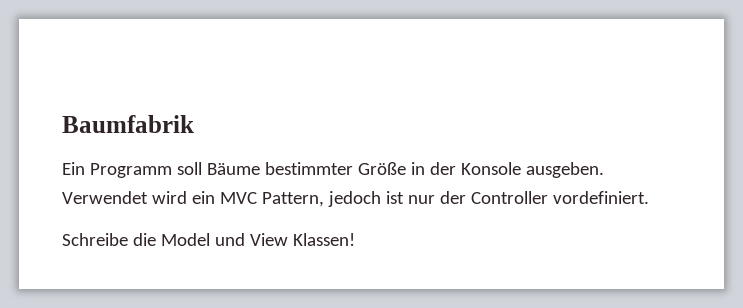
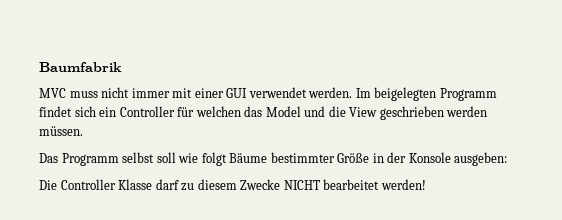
[62,162,202,178] Ein Programm soll -> [39,87,497,101] [39,106,488,120] [39,126,83,136] [39,152,227,166] MVC muss nicht immer mit einer GUI verwendet werden. Im beigelegten Programm findet sich ein Controller für welchen das Model und die View geschrieben werden müssen. // Das Programm selbst soll wie folgt
[525,162,604,178] [62,191,649,207] [62,233,355,246] ausgeben. Verwendet wird ein MVC Pattern, jedoch ist nur der Controller vordefiniert. // Schreibe die Model und View Klassen! -> [454,152,508,166] [39,179,426,191] ausgeben: // Die Controller Klasse darf zu diesem Zwecke NICHT bearbeitet werden!

